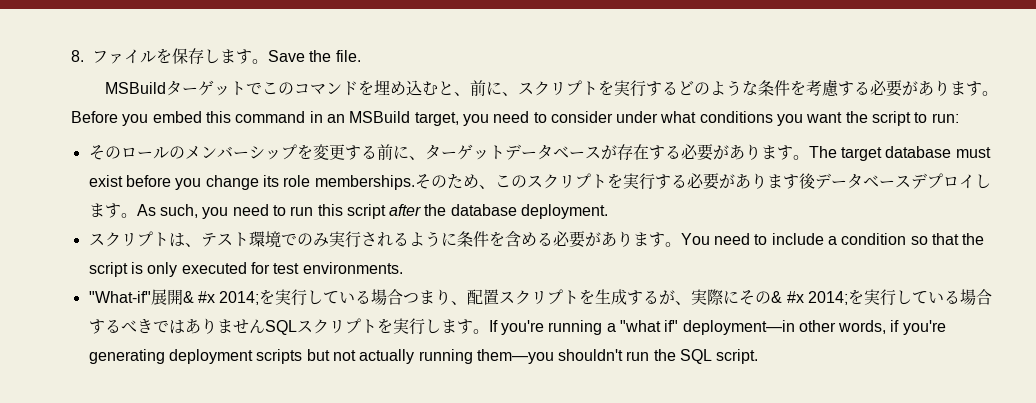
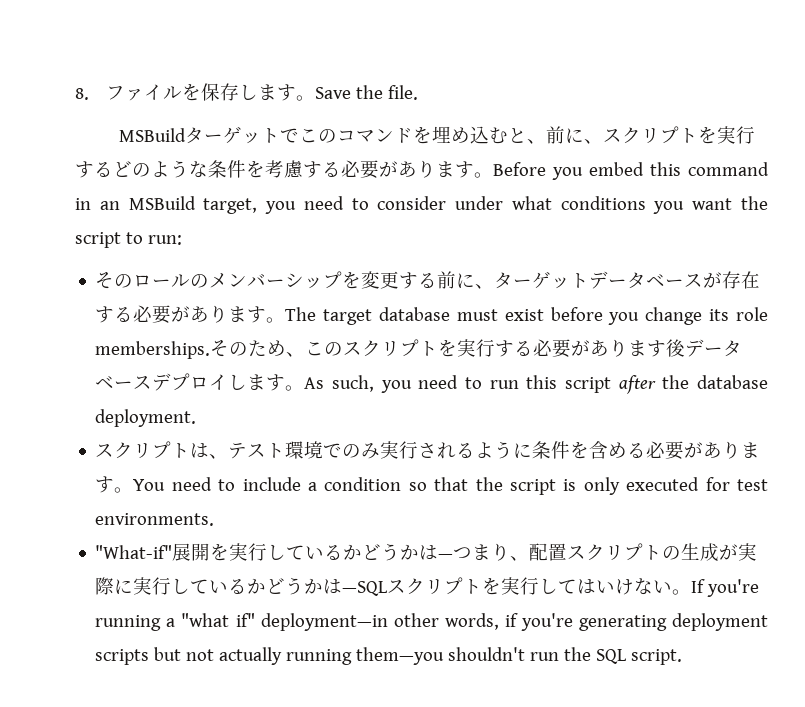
[182,289,404,306] & #x 2014;を実行している場合 -> [210,543,454,561] を実行しているかどうかは—
[579,289,992,306] [88,318,297,335] を生成するが、実際にその& #x 2014;を実行している場合するべきではありませんSQL -> [662,543,758,562] [95,577,388,596] の生成が実際に実行しているかどうかは—SQL
[440,319,473,334] ます -> [558,578,673,595] てはいけない

